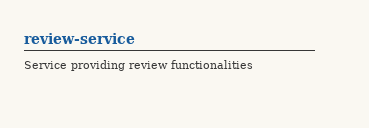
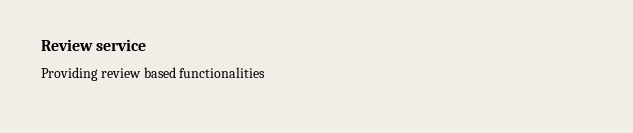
[24,33,135,44] [24,60,168,71] review-service // Service providing review -> [41,39,147,51] [41,67,176,81] Review service // Providing review based

